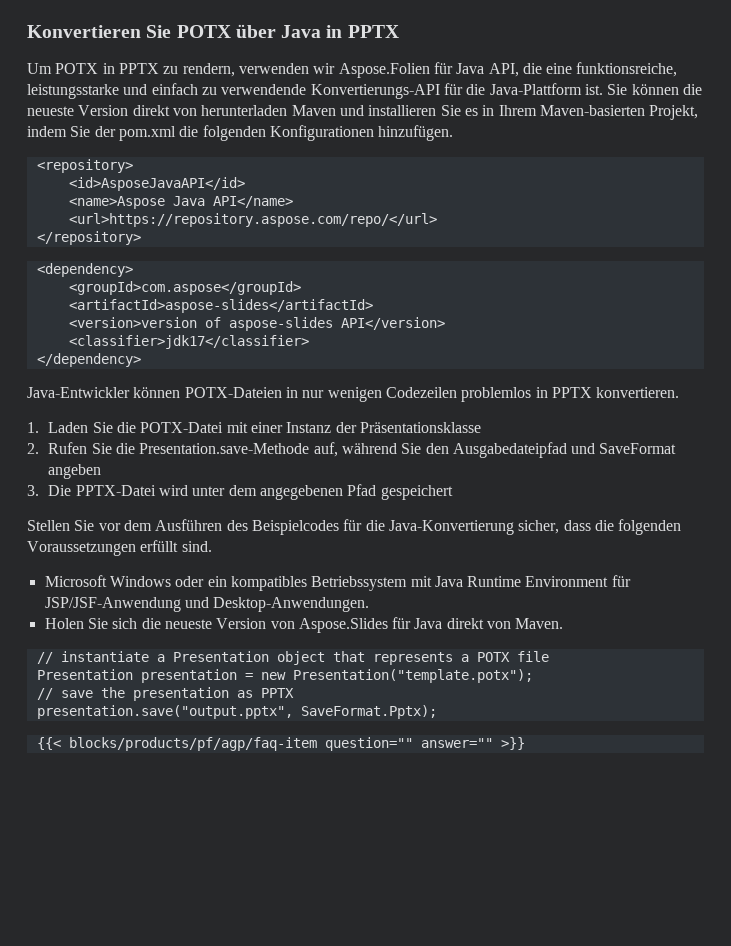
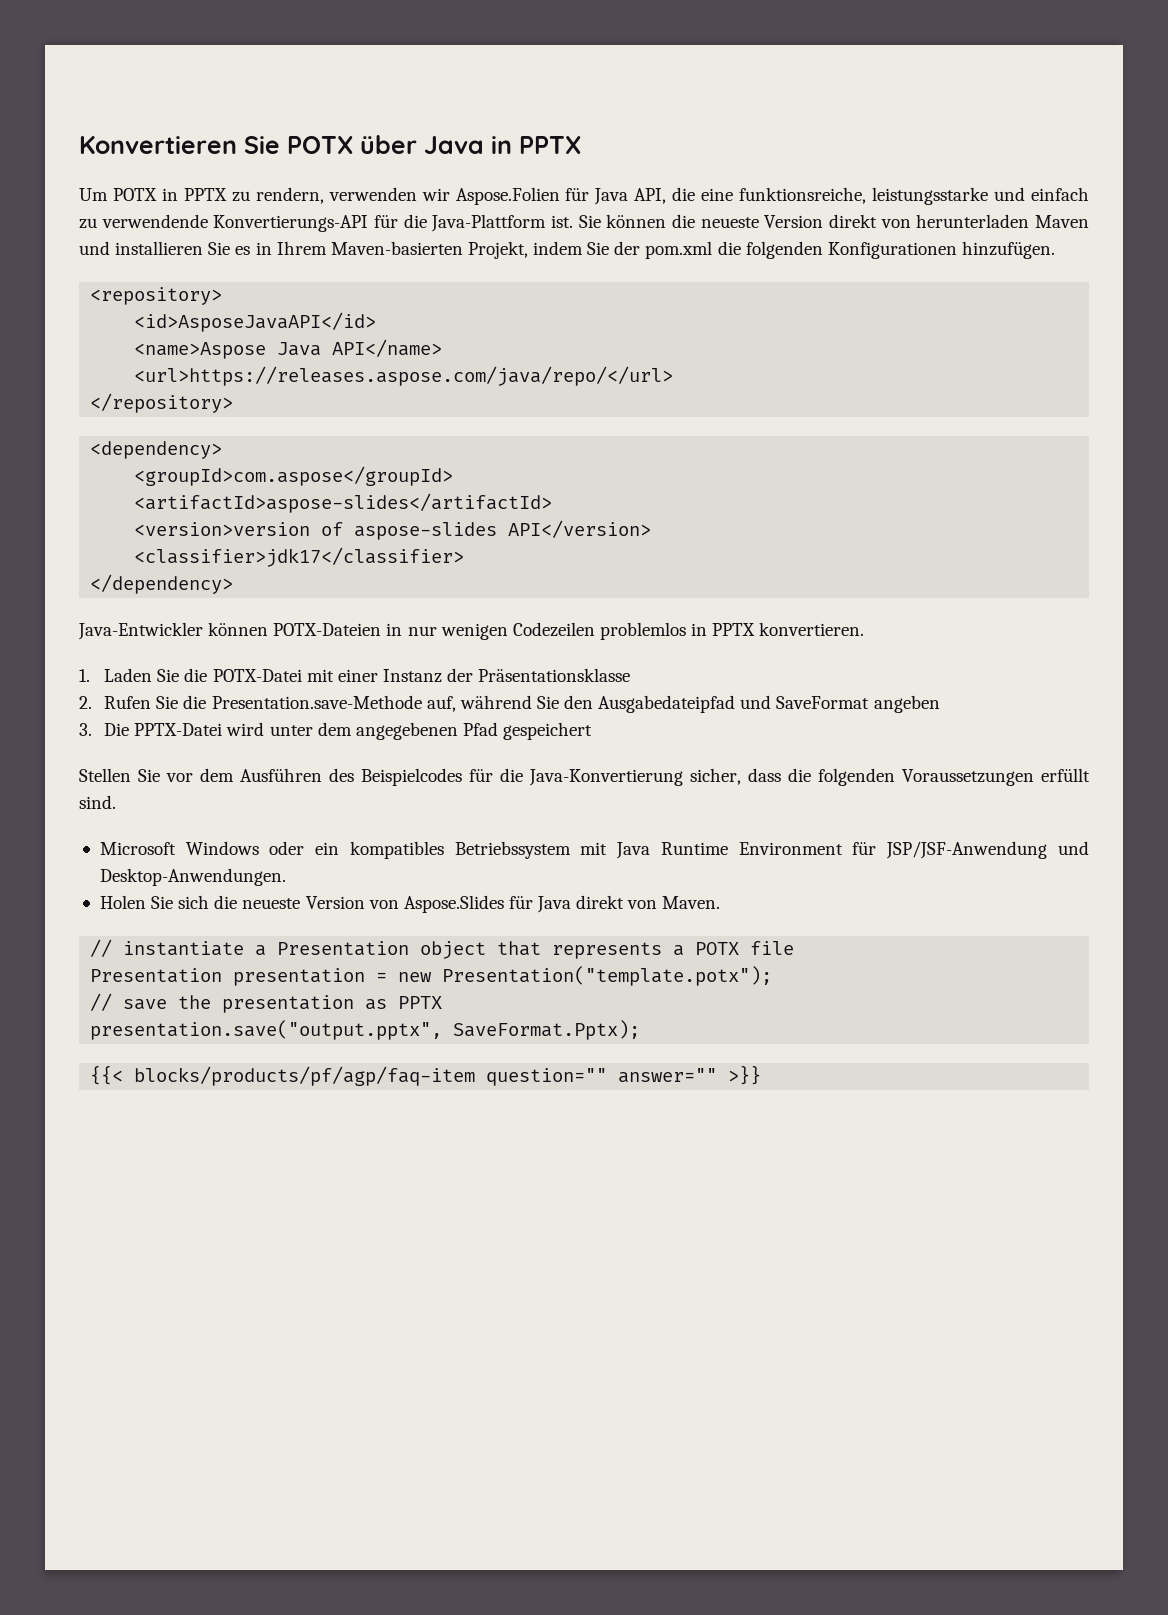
[68,213,437,227] <url>https://repository.aspose.com/repo/</url> -> [134,366,674,386] <url>https://releases.aspose.com/java/repo/</url>

